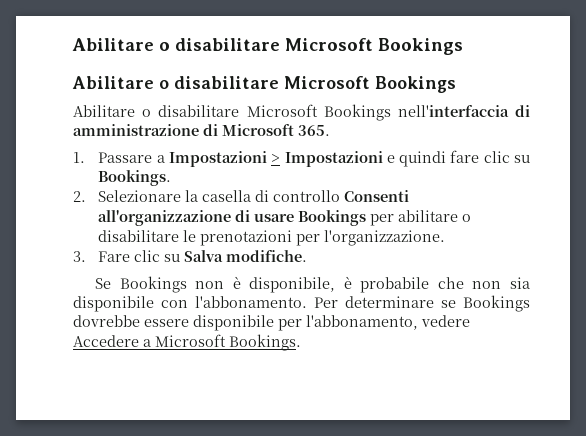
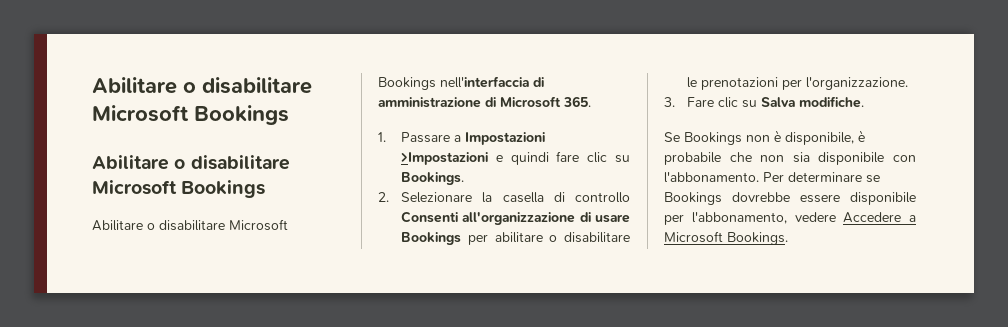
[271,151,383,167] > Impostazioni -> [401,152,489,165] >Impostazioni

